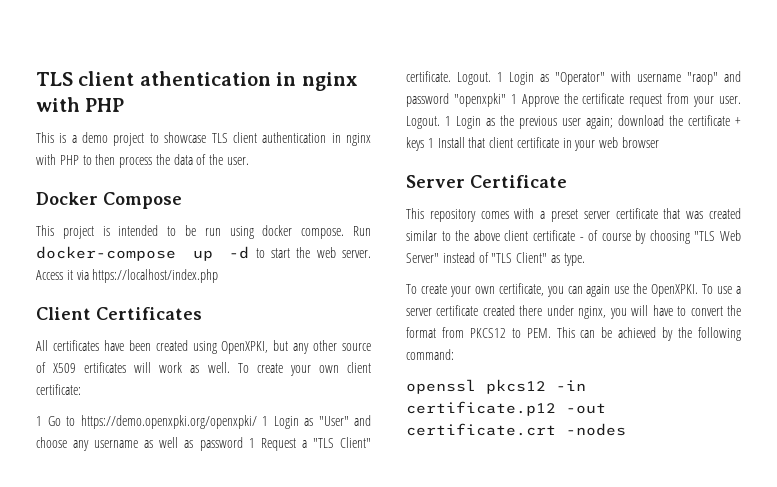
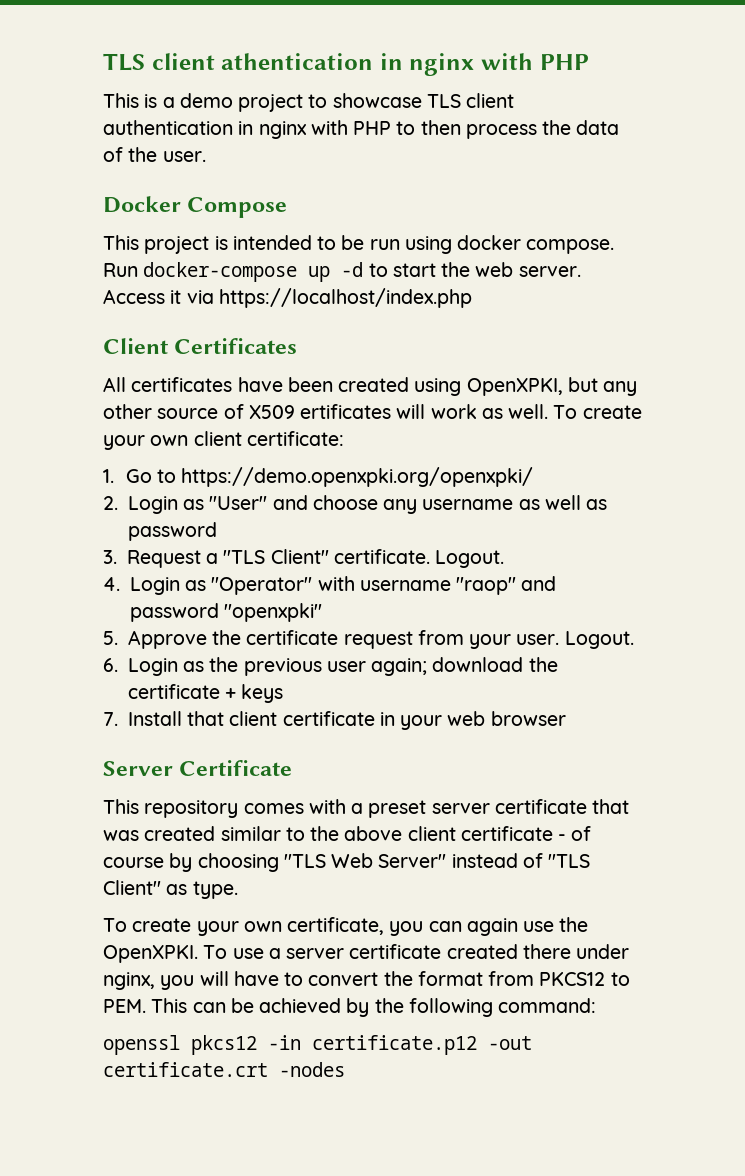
[36,416,42,426] 1 -> [103,469,114,483] 1.
[262,416,268,426] 1 -> [103,496,118,510] // 2.
[248,438,255,448] 1 -> [103,550,117,564] // 3.
[497,72,503,82] 1 -> [103,577,120,591] // 4.
[510,94,517,104] 1 -> [103,631,118,645] // 5.
[445,116,451,126] 1 -> [103,658,118,672] // 6.
[427,138,434,148] 1 -> [103,712,118,726] // 7.

